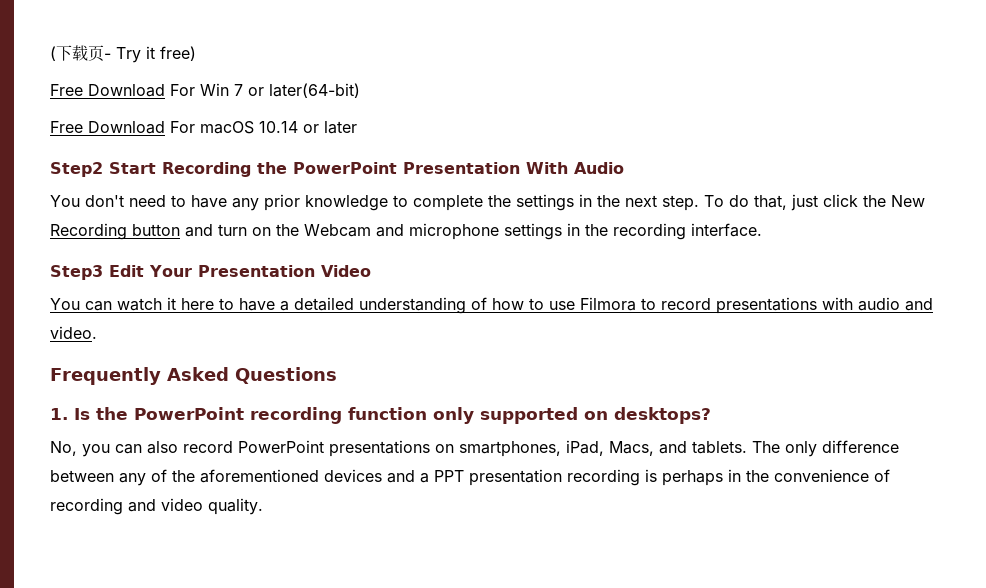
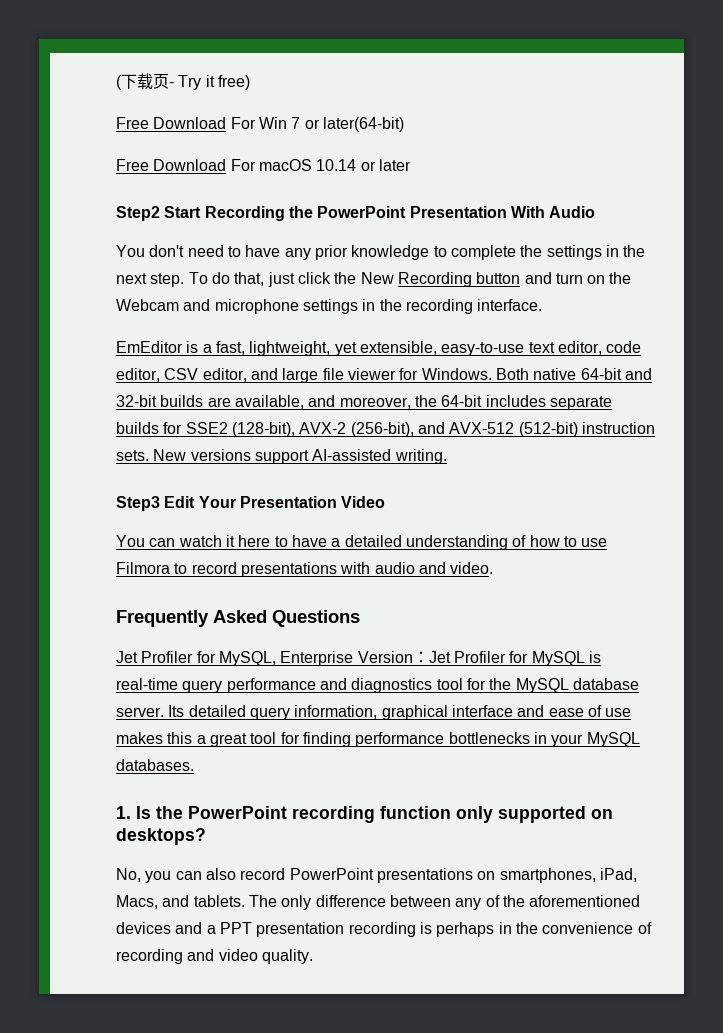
(762, 230) none -> [116,341,642,356] [116,368,652,383] [116,395,612,410] [116,422,655,437] [116,449,447,464] // EmEditor is a fast, lightweight, yet extensible, easy-to-use text editor, code editor, CSV editor, and large file viewer for Windows. Both native 64-bit and 32-bit builds are available, and moreover, the 64-bit includes separate builds for SSE2 (128-bit), AVX-2 (256-bit), and AVX-512 (512-bit) instruction sets. New versions support AI-assisted writing.
(337, 375) none -> [116,651,601,666] [116,678,639,693] [116,705,632,720] [116,732,640,747] [116,759,194,771] // Jet Profiler for MySQL, Enterprise Version：Jet Profiler for MySQL is real-time query performance and diagnostics tool for the MySQL database server. Its detailed query information, graphical interface and ease of use makes this a great tool for finding performance bottlenecks in your MySQL databases.

